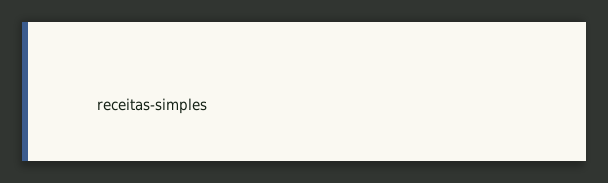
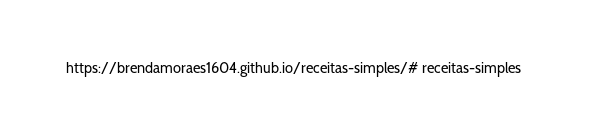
(97, 106) none -> [66,62,418,77] https://brendamoraes1604.github.io/receitas-simples/#

